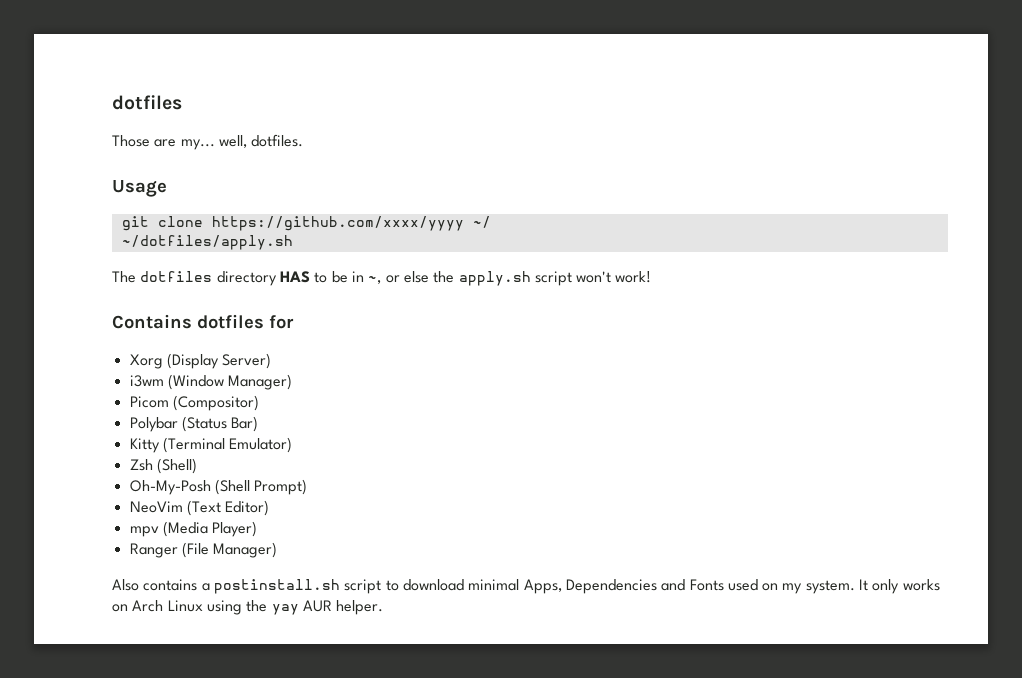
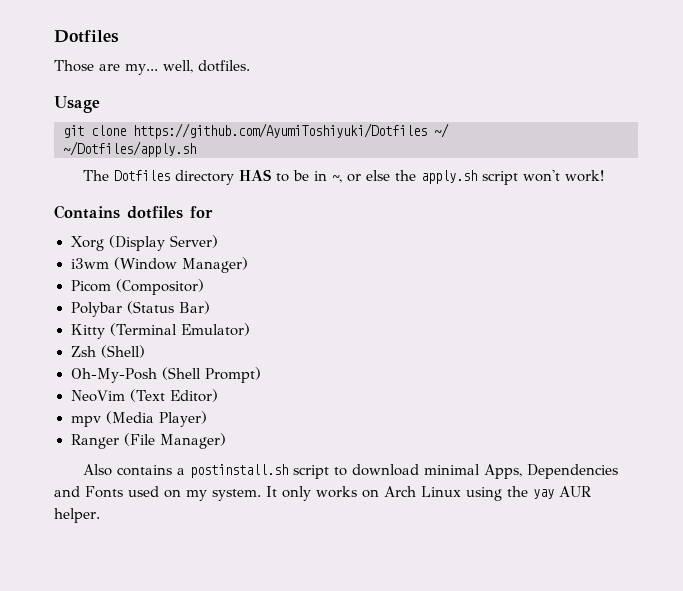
[112,95,182,110] dotfiles -> [54,30,119,43] Dotfiles
[211,216,464,231] https://github.com/xxxx/yyyy -> [133,123,427,139] https://github.com/AyumiToshiyuki/Dotfiles
[121,235,293,250] ~/dotfiles/apply.sh -> [63,141,196,157] ~/Dotfiles/apply.sh
[140,271,213,282] dotfiles -> [114,170,171,181] Dotfiles

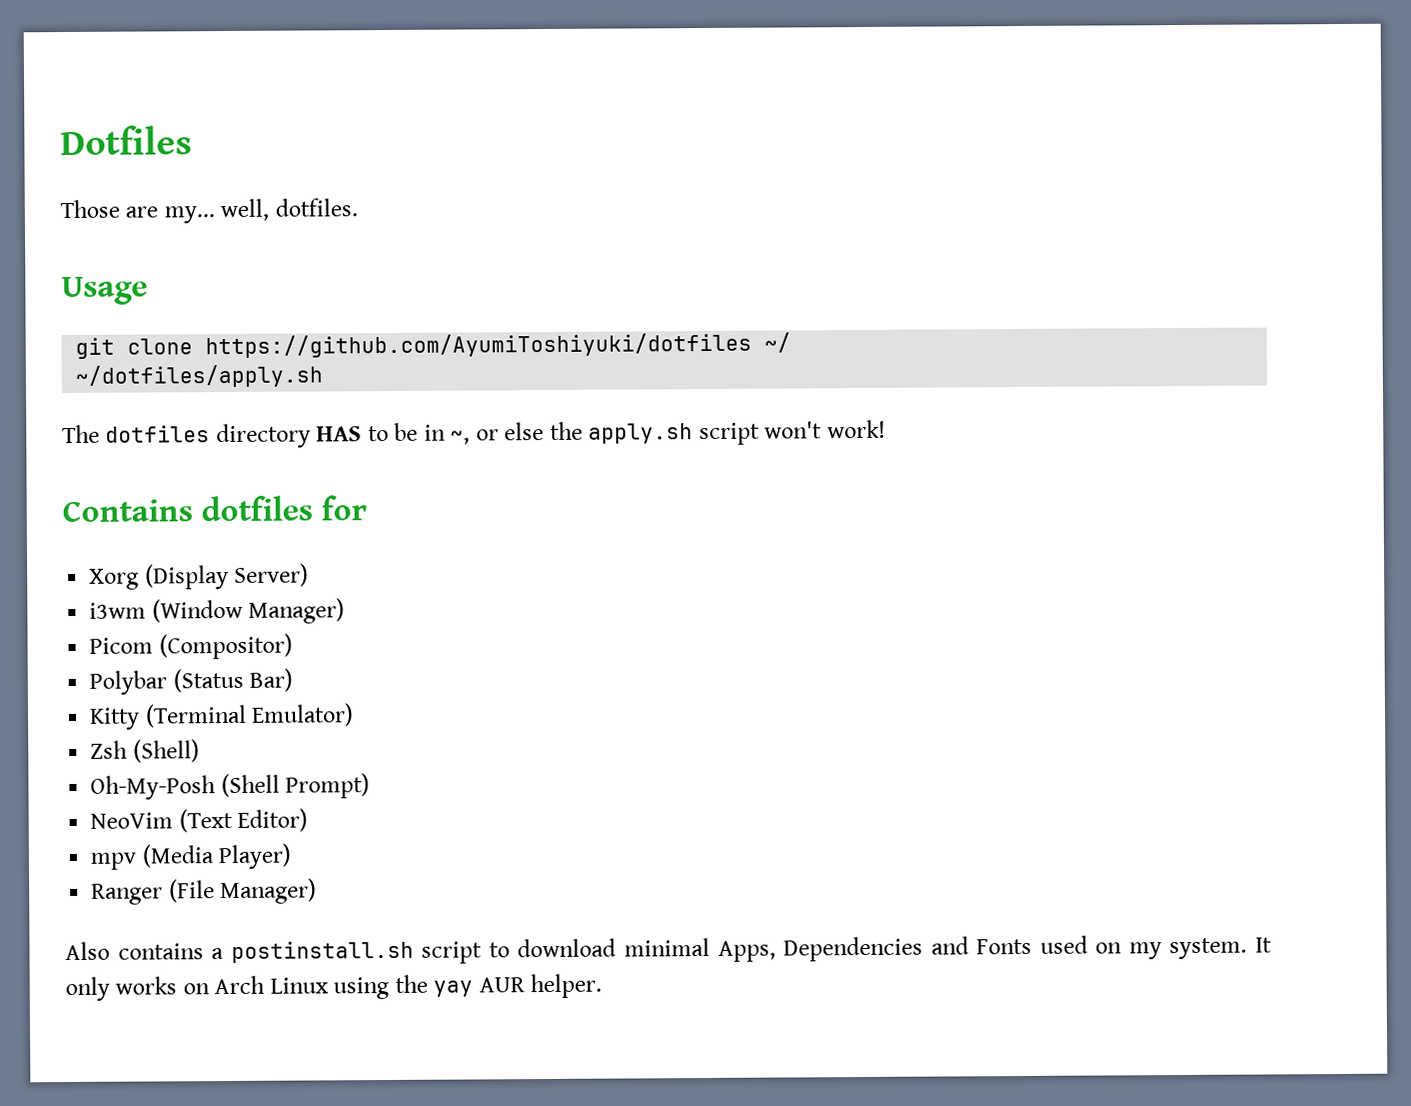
[133,123,427,139] https://github.com/AyumiToshiyuki/Dotfiles -> [205,332,753,359] https://github.com/AyumiToshiyuki/dotfiles
[63,141,196,157] ~/Dotfiles/apply.sh -> [75,364,324,388] ~/dotfiles/apply.sh
[114,170,171,181] Dotfiles -> [105,425,211,443] dotfiles

